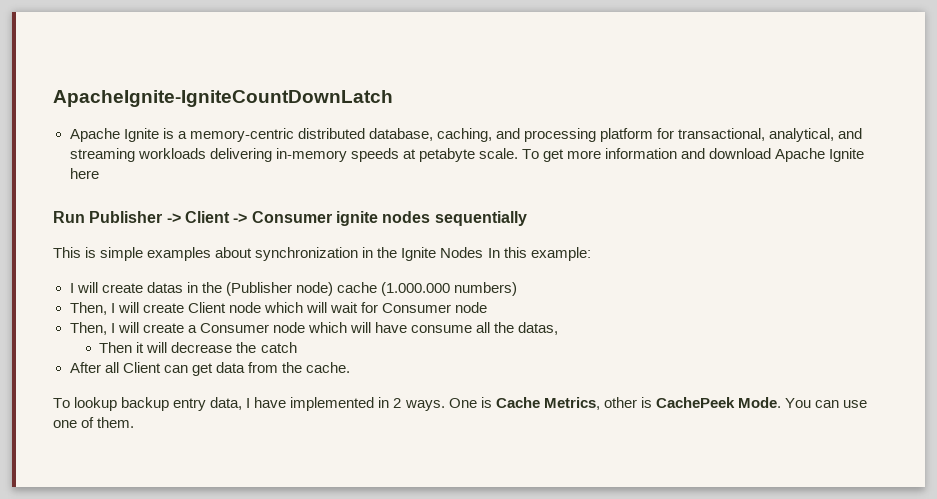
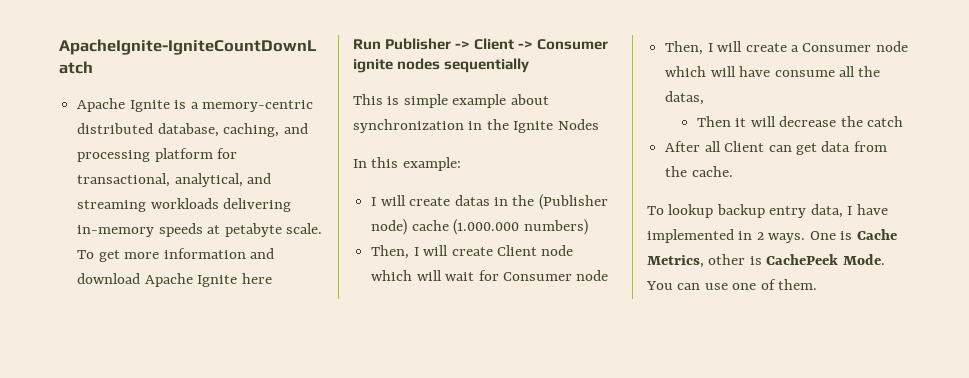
[147,247,212,261] examples -> [452,94,507,108] example
(484, 252) none -> (599, 124) //

